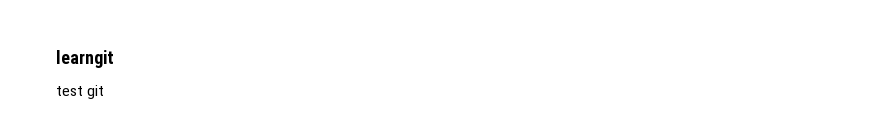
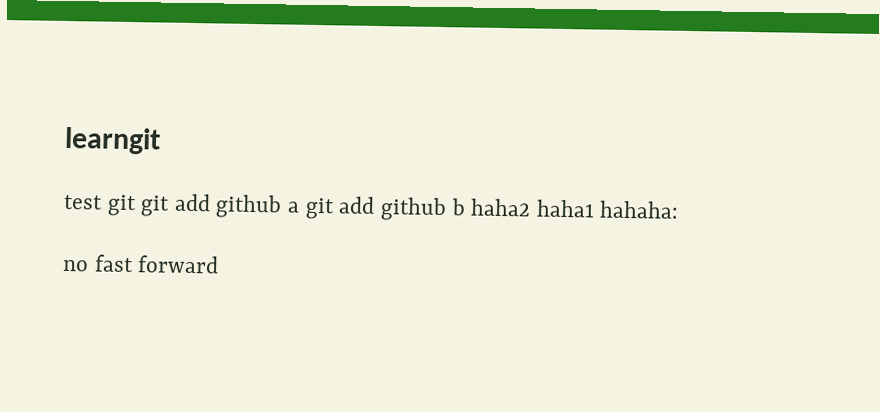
(105, 92) none -> [140,193,680,222] [62,254,220,274] git add github a git add github b haha2 haha1 hahaha: // no fast forward

